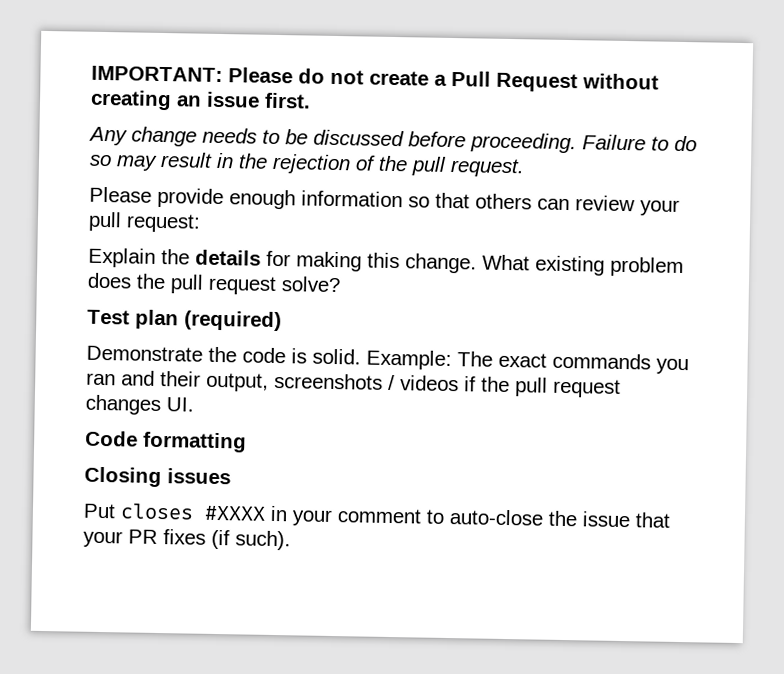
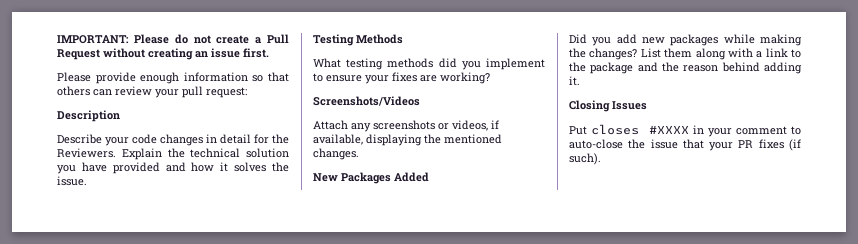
[88,126,697,154] [89,151,525,178] // Any change needs to be discussed before proceeding. Failure to do so may result in the rejection of the pull request. -> (269, 53) none
[88,247,684,278] [87,272,341,295] [87,309,282,332] [86,345,689,375] [86,370,621,398] [85,394,194,416] [85,430,247,453] Explain the details for making this change. What existing problem does the pull request solve? // Test plan (required) // Demonstrate the code is solid. Example: The exact commands you ran and their output, screenshots / videos if the pull request changes UI. // Code formatting -> [57,110,120,122] [57,134,289,146] [57,148,289,160] [57,162,289,174] [57,176,87,186] [313,34,403,46] [313,58,545,70] [313,72,490,84] [313,96,420,106] [313,120,499,132] [313,134,502,146] [313,148,359,160] [313,172,429,184] [569,34,802,46] [569,48,801,60] [569,62,802,74] [569,76,580,86] Description // Describe your code changes in detail for the Reviewers. Explain the technical solution you have provided and how it solves the issue. // Testing Methods // What testing methods did you implement to ensure your fixes are working? // Screenshots/Videos // Attach any screenshots or videos, if available, displaying the mentioned changes. // New Packages Added // Did you add new packages while making the changes? List them along with a link to the package and the reason behind adding it.
[167,468,231,485] issues -> [612,101,647,110] Issues

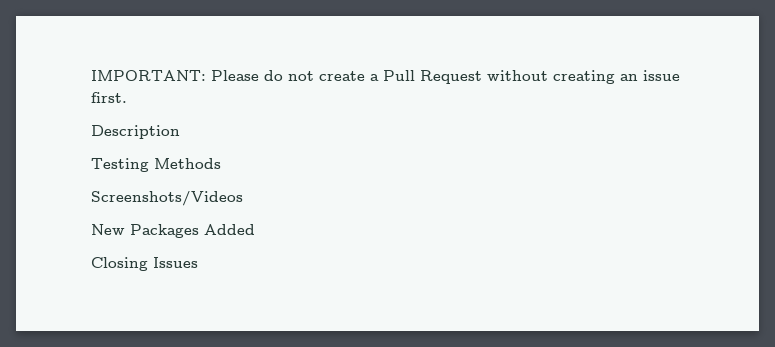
[57,72,289,84] [57,86,247,98] [57,110,120,122] [57,134,289,146] [57,148,289,160] [57,162,289,174] [57,176,87,186] [313,34,403,46] [313,58,545,70] [313,72,490,84] [313,96,420,106] [313,120,499,132] [313,134,502,146] [313,148,359,160] [313,172,429,184] [569,34,802,46] [569,48,801,60] [569,62,802,74] [569,76,580,86] [569,100,647,112] [569,124,801,137] [569,139,801,151] [569,153,601,165] Please provide enough information so that others can review your pull request: // Description // Describe your code changes in detail for the Reviewers. Explain the technical solution you have provided and how it solves the issue. // Testing Methods // What testing methods did you implement to ensure your fixes are working? // Screenshots/Videos // Attach any screenshots or videos, if available, displaying the mentioned changes. // New Packages Added // Did you add new packages while making the changes? List them along with a link to the package and the reason behind adding it. // Closing Issues // Put closes #XXXX in your comment to auto-close the issue that your PR fixes (if such). -> [91,125,180,139] [91,158,221,172] [91,191,243,206] [91,224,255,238] [91,257,198,271] Description // Testing Methods // Screenshots/Videos // New Packages Added // Closing Issues

